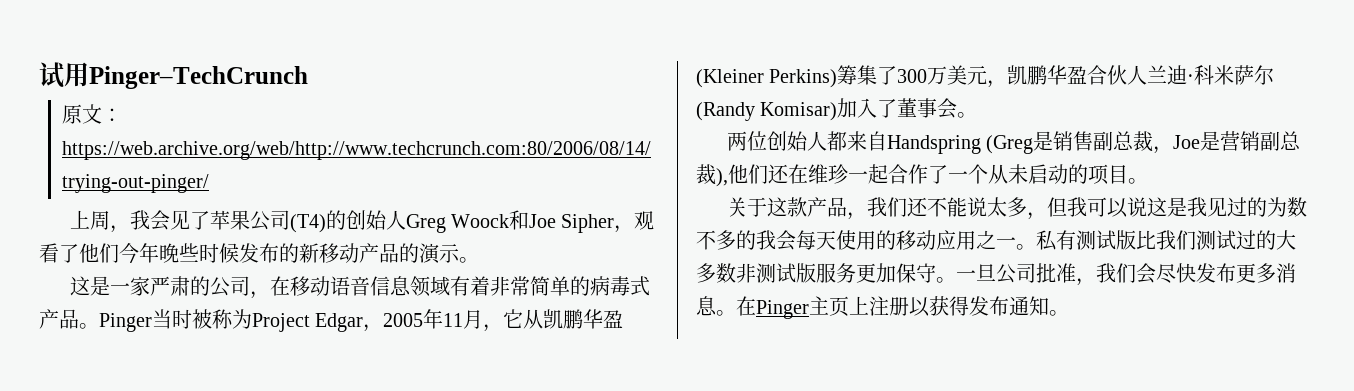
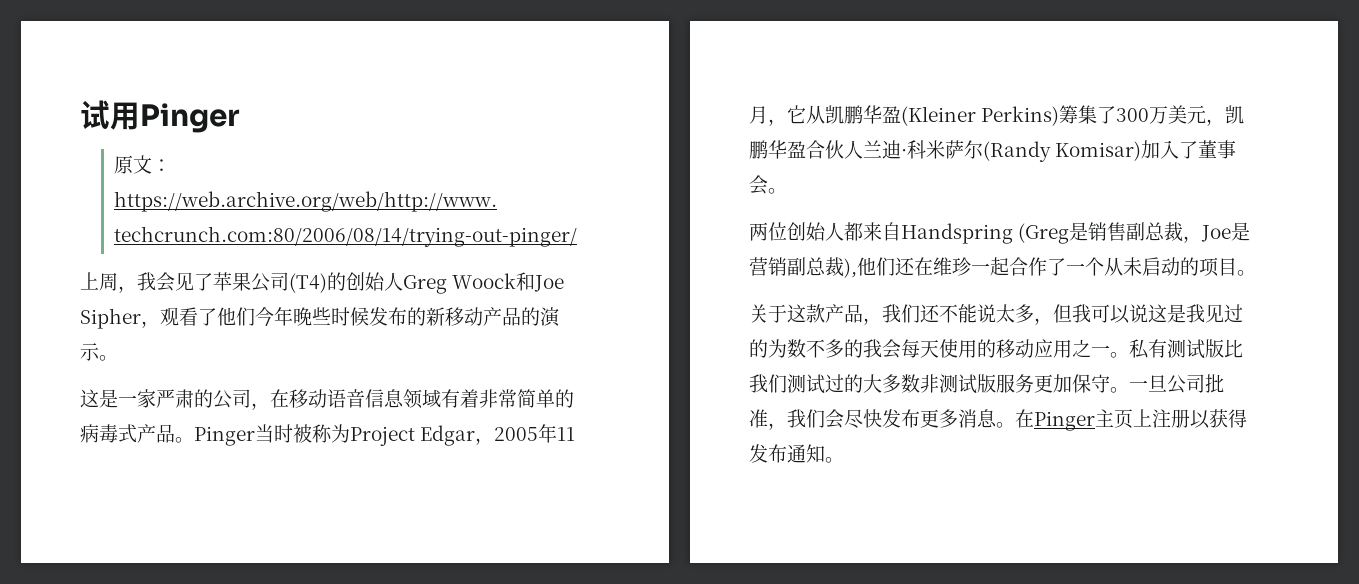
[89,66,308,89] Pinger–TechCrunch -> [140,103,240,133] Pinger

